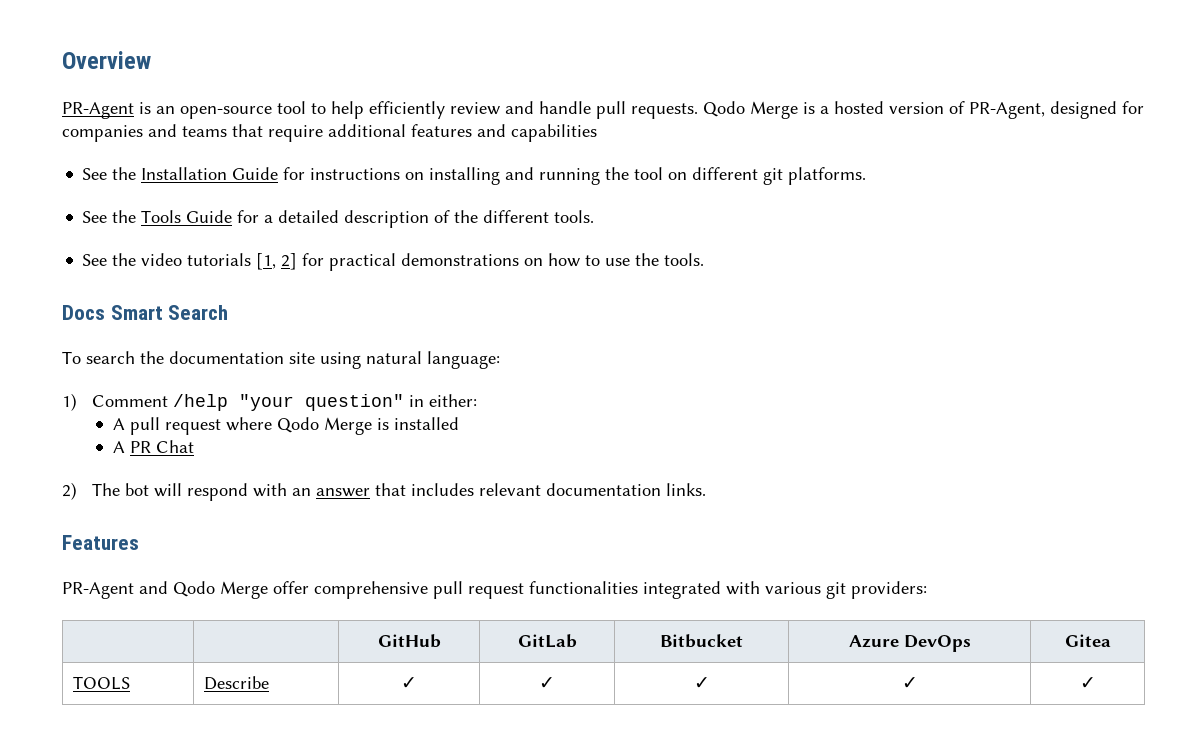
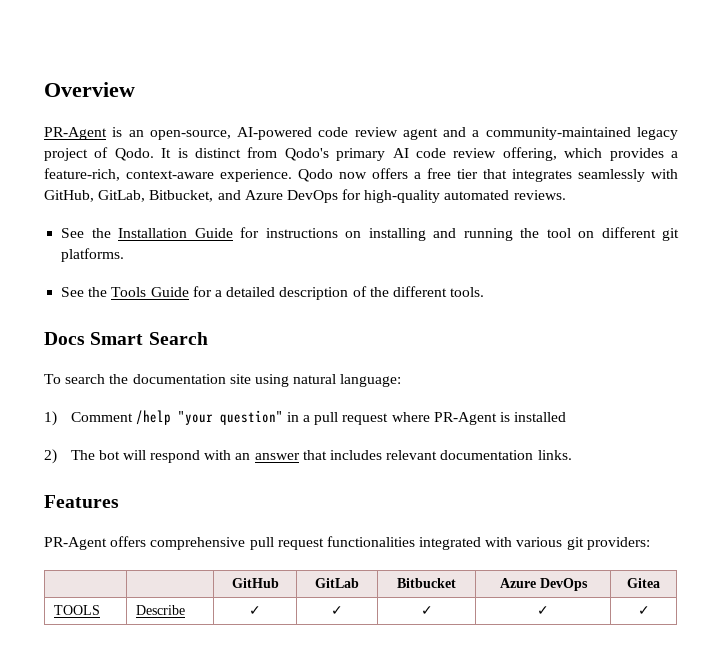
[180,101,1144,119] [62,124,597,142] open-source tool to help efficiently review and handle pull requests. Qodo Merge is a hosted version of PR-Agent, designed for companies and teams that require additional features and capabilities -> [149,127,678,140] [44,147,678,161] [44,168,678,182] [44,189,566,203] open-source, AI-powered code review agent and a community-maintained legacy project of Qodo. It is distinct from Qodo's primary AI code review offering, which provides a feature-rich, context-aware experience. Qodo now offers a free tier that integrates seamlessly with GitHub, GitLab, Bitbucket, and Azure DevOps for high-quality automated reviews.
[82,253,705,271] // See the video tutorials [1, 2] for practical demonstrations on how to use the tools. -> (485, 292) none
[429,394,478,407] [112,418,125,430] either: // A -> [303,415,311,422] a
[276,417,372,435] Qodo Merge -> [433,412,497,425] PR-Agent
[112,440,194,453] // A PR Chat -> (567, 417) none
[139,581,309,599] and Qodo Merge offer -> [110,536,147,547] offers

